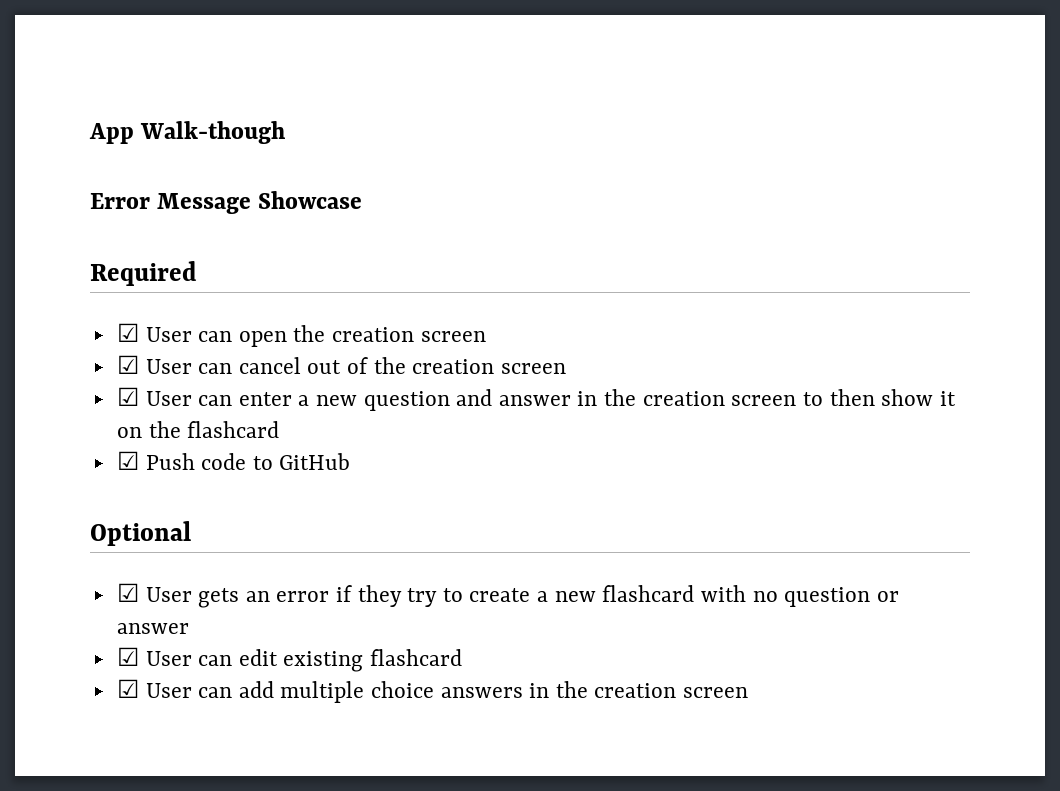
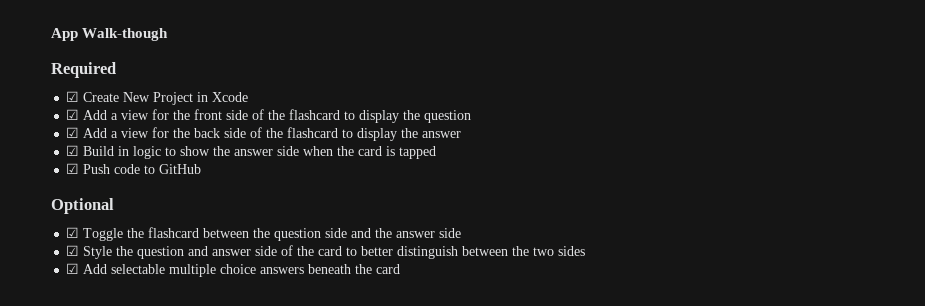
[90,191,363,214] // Error Message Showcase -> (169, 34) none
[145,325,486,347] [116,355,566,374] [116,387,956,411] [116,421,280,438] User can open the creation screen // ☑ User can cancel out of the creation screen // ☑ User can enter a new question and answer in the creation screen to then show it on the flashcard -> [83,92,249,105] [66,109,472,123] [66,127,462,141] [66,145,437,159] Create New Project in Xcode // ☑ Add a view for the front side of the flashcard to display the question // ☑ Add a view for the back side of the flashcard to display the answer // ☑ Build in logic to show the answer side when the card is tapped
[145,585,899,608] [116,623,189,634] [116,647,463,672] [116,679,749,703] User gets an error if they try to create a new flashcard with no question or answer // ☑ User can edit existing flashcard // ☑ User can add multiple choice answers in the creation screen -> [83,227,462,241] [66,245,586,259] [66,263,401,277] Toggle the flashcard between the question side and the answer side // ☑ Style the question and answer side of the card to better distinguish between the two sides // ☑ Add selectable multiple choice answers beneath the card

